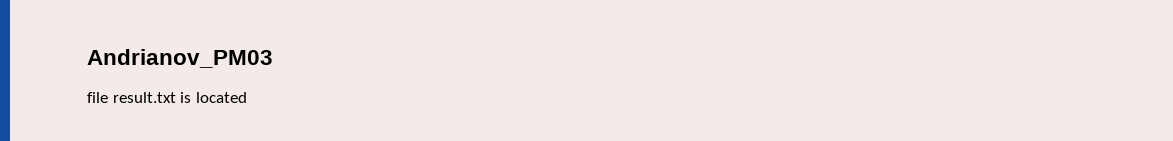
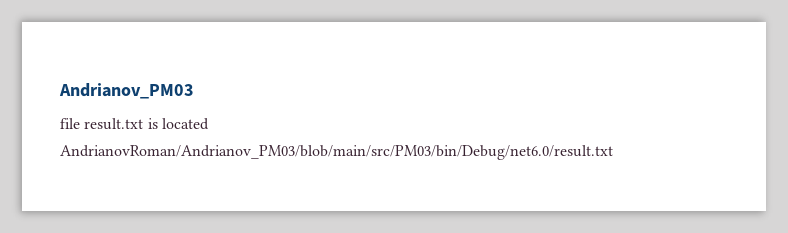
(247, 97) none -> [60,145,613,160] AndrianovRoman/Andrianov_PM03/blob/main/src/PM03/bin/Debug/net6.0/result.txt

